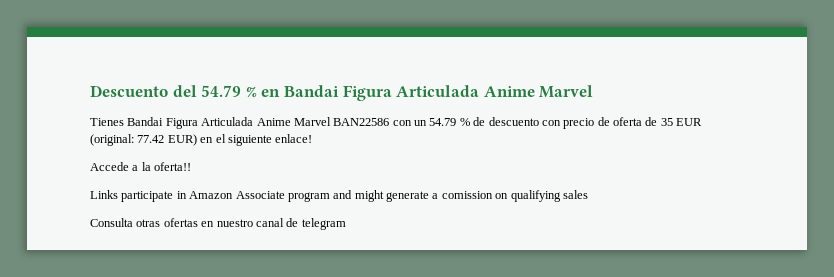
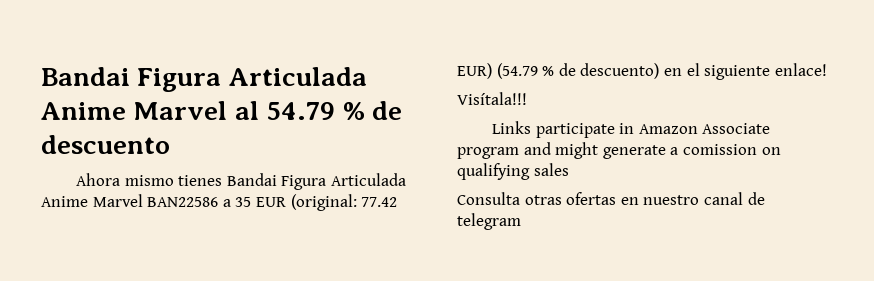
[90,85,594,101] [90,118,124,126] Descuento del 54.79 % en Bandai Figura Articulada Anime Marvel // Tienes -> [41,67,367,92] [41,101,403,120] [41,135,170,154] [76,173,223,186] Bandai Figura Articulada Anime Marvel al 54.79 % de descuento // Ahora mismo tienes
[392,117,658,129] con un 54.79 % de descuento con precio de oferta de -> [222,199,231,207] a
(197, 140) none -> [496,63,660,79] (54.79 % de descuento)
[90,162,192,171] Accede a la oferta!! -> [457,92,527,105] Visítala!!!

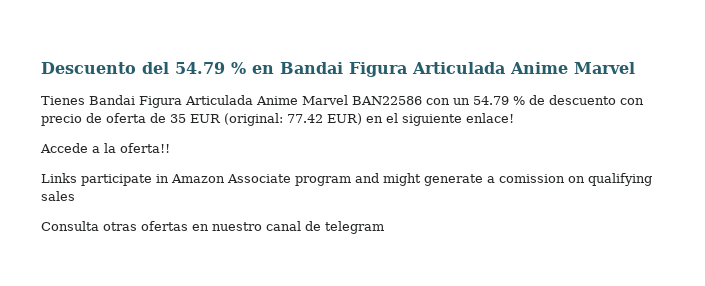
[41,67,367,92] [41,101,403,120] [41,135,170,154] [76,173,223,186] Bandai Figura Articulada Anime Marvel al 54.79 % de descuento // Ahora mismo tienes -> [41,62,635,77] [41,96,85,105] Descuento del 54.79 % en Bandai Figura Articulada Anime Marvel // Tienes
[222,199,231,207] a -> [426,95,644,105] [41,113,166,126] con un 54.79 % de descuento con precio de oferta de
[496,63,660,79] (54.79 % de descuento) -> (362, 119) none
[457,92,527,105] Visítala!!! -> [40,143,170,153] Accede a la oferta!!

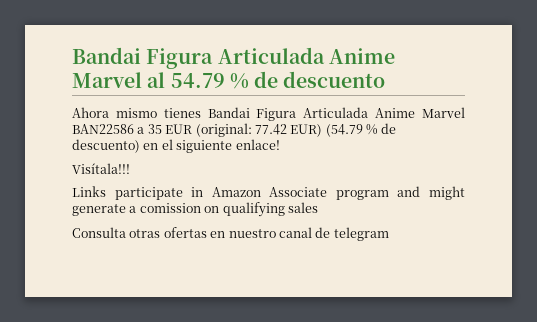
[41,62,635,77] [41,96,85,105] Descuento del 54.79 % en Bandai Figura Articulada Anime Marvel // Tienes -> [72,47,395,69] [72,71,386,89] [72,107,201,118] Bandai Figura Articulada Anime Marvel al 54.79 % de descuento // Ahora mismo tienes
[426,95,644,105] [41,113,166,126] con un 54.79 % de descuento con precio de oferta de -> [137,127,145,134] a
(362, 119) none -> [325,123,397,137] [72,139,140,153] (54.79 % de descuento)
[40,143,170,153] Accede a la oferta!! -> [72,163,130,174] Visítala!!!

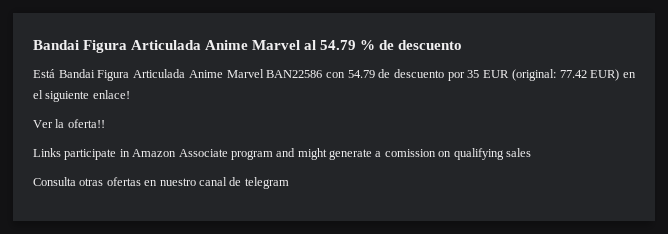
[72,107,201,118] Ahora mismo tienes -> [33,69,55,78] Está
[137,127,145,134] a -> [325,69,465,81] con 54.79 de descuento por
[325,123,397,137] [72,139,140,153] (54.79 % de descuento) -> (620, 75) none
[72,163,130,174] Visítala!!! -> [33,119,105,128] Ver la oferta!!

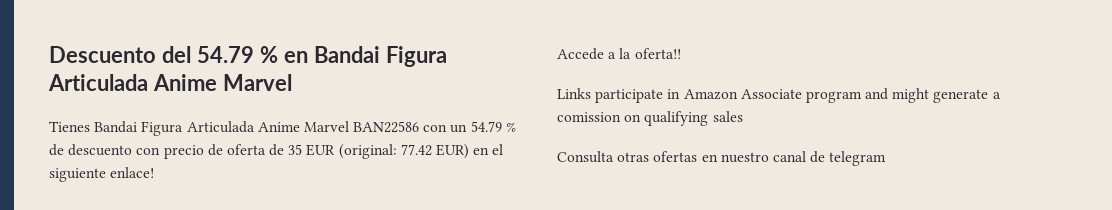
[33,40,463,53] [33,69,55,78] Bandai Figura Articulada Anime Marvel al 54.79 % de descuento // Está -> [49,46,447,67] [48,74,292,91] [49,121,90,132] Descuento del 54.79 % en Bandai Figura Articulada Anime Marvel // Tienes
[347,69,465,81] 54.79 de descuento por -> [450,121,516,133] [49,144,285,159] un 54.79 % de descuento con precio de oferta de
[33,120,53,128] Ver -> [557,48,617,60] Accede a

